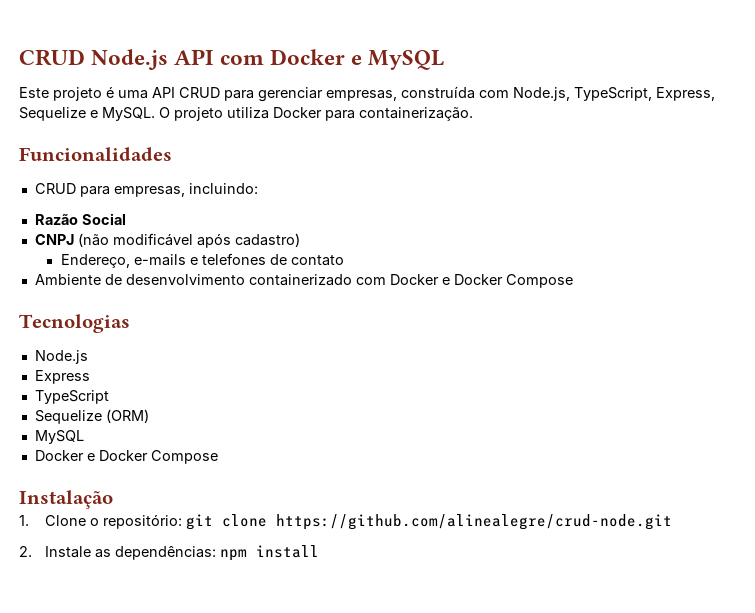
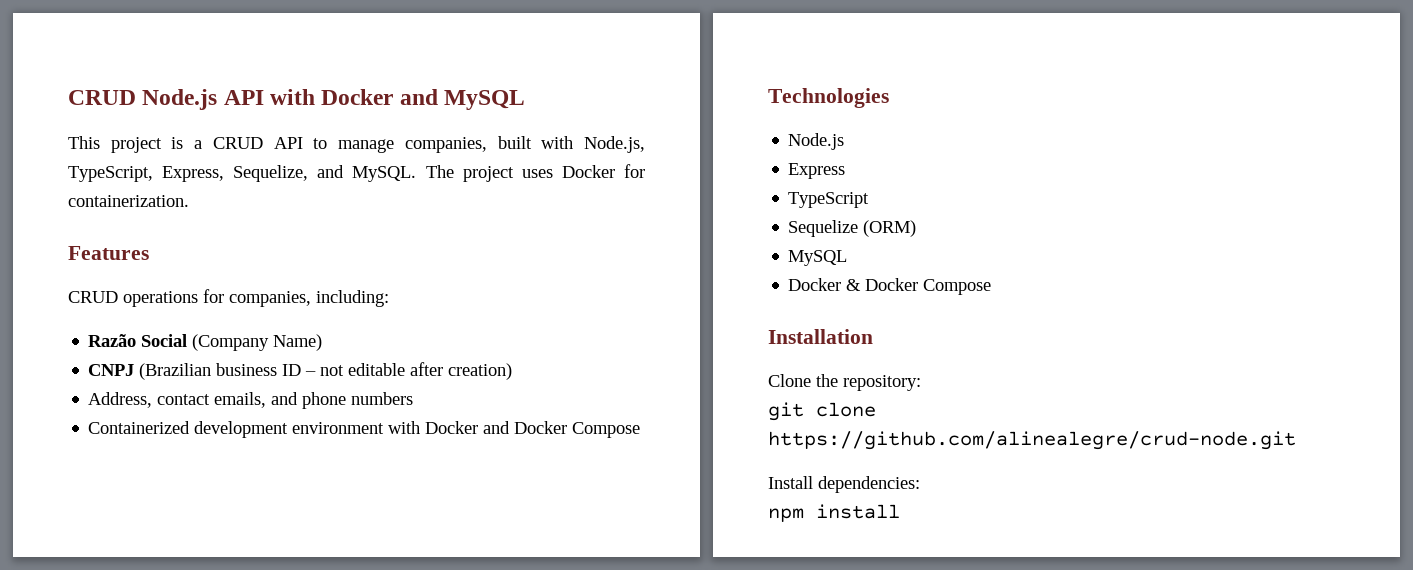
[219,49,445,70] [19,86,715,102] [19,107,473,121] [19,147,172,161] [34,183,258,197] com Docker e MySQL // Este projeto é uma API CRUD para gerenciar empresas, construída com Node.js, TypeScript, Express, Sequelize e MySQL. O projeto utiliza Docker para containerização. // Funcionalidades // CRUD para empresas, incluindo: -> [270,89,526,110] [68,136,645,153] [68,164,645,182] [68,195,189,207] [68,246,149,260] [68,289,389,307] with Docker and MySQL // This project is a CRUD API to manage companies, built with Node.js, TypeScript, Express, Sequelize, and MySQL. The project uses Docker for containerization. // Features // CRUD operations for companies, including:
(126, 219) none -> [192,334,323,351] (Company Name)
[77,233,300,248] [60,253,344,268] [34,274,573,288] [19,314,130,333] (não modificável após cadastro) // Endereço, e-mails e telefones de contato // Ambiente de desenvolvimento containerizado com Docker e Docker Compose // Tecnologias -> [139,362,513,380] [88,392,414,409] [88,421,641,438] [768,88,889,108] (Brazilian business ID – not editable after creation) // Address, contact emails, and phone numbers // Containerized development environment with Docker and Docker Compose // Technologies
[86,450,218,464] [19,490,113,509] [19,514,182,529] e Docker Compose // Instalação // 1. Clone o repositório: -> [846,278,992,295] [768,329,873,344] [768,374,921,391] & Docker Compose // Installation // Clone the repository: //
[19,546,216,560] 2. Instale as dependências: -> [768,476,920,493] Install dependencies: //

